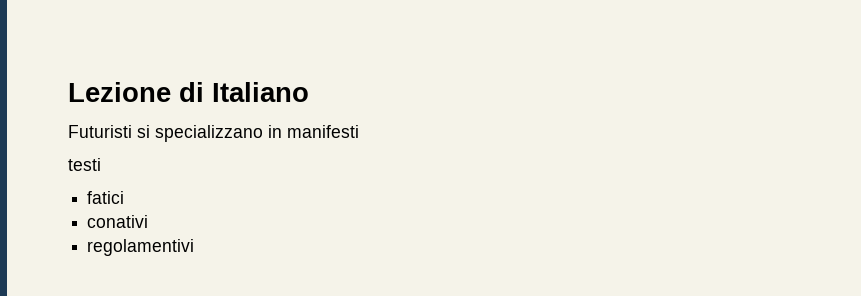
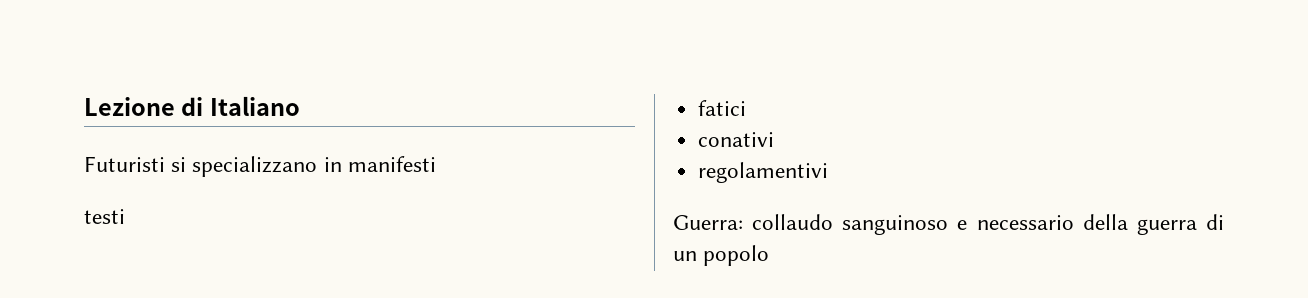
(195, 247) none -> [673,214,1224,235] [673,245,770,266] // Guerra: collaudo sanguinoso e necessario della guerra di un popolo

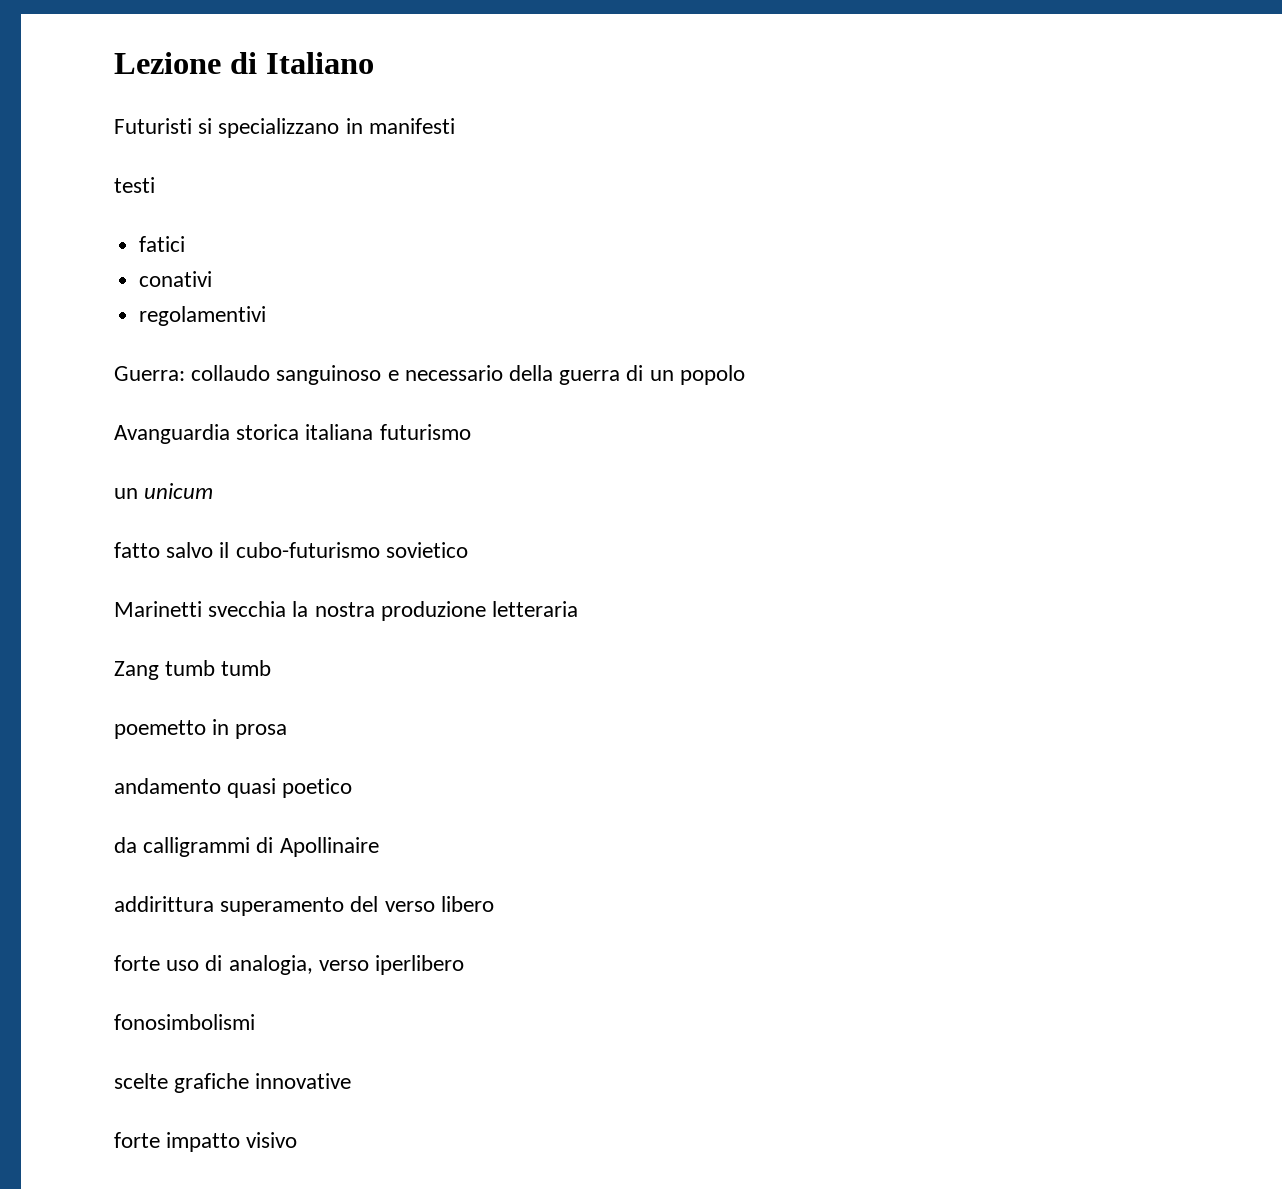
(770, 255) none -> [114,424,471,444] [114,483,214,499] [114,542,468,558] [114,601,579,621] [114,660,272,680] [114,719,288,739] [114,778,353,798] [114,837,379,857] [114,896,494,916] [114,955,465,975] [114,1014,255,1030] [114,1073,352,1093] [114,1132,298,1152] // Avanguardia storica italiana futurismo // un unicum // fatto salvo il cubo-futurismo sovietico // Marinetti svecchia la nostra produzione letteraria // Zang tumb tumb // poemetto in prosa // andamento quasi poetico // da calligrammi di Apollinaire // addirittura superamento del verso libero // forte uso di analogia, verso iperlibero // fonosimbolismi // scelte grafiche innovative // forte impatto visivo

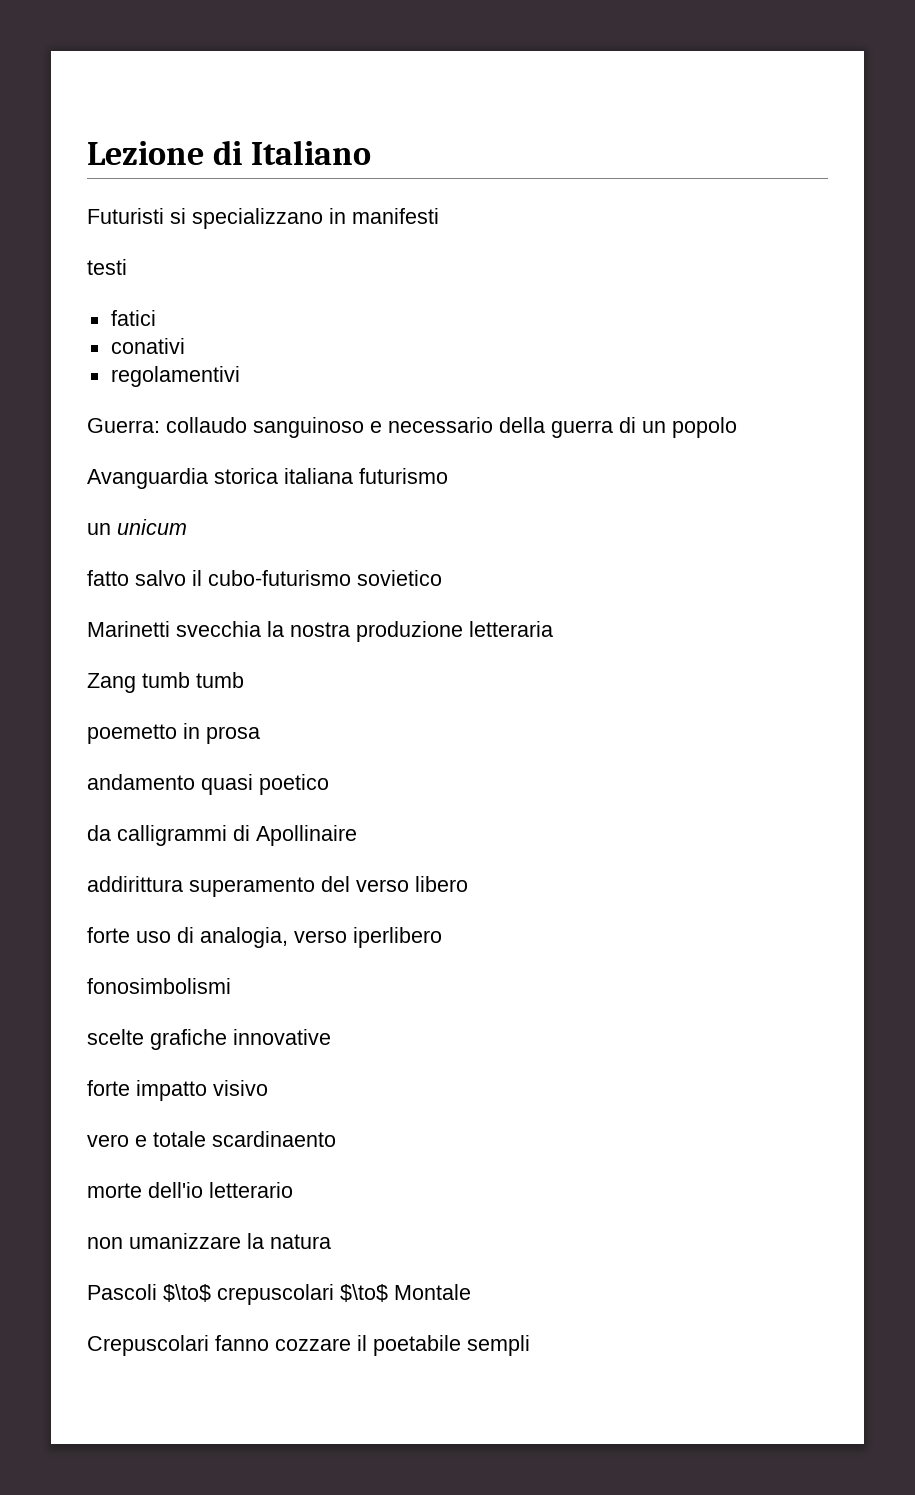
(298, 1140) none -> [87,1131,336,1147] [87,1182,293,1198] [87,1233,331,1249] [87,1284,471,1305] [87,1335,530,1356] // vero e totale scardinaento // morte dell'io letterario // non umanizzare la natura // Pascoli $\to$ crepuscolari $\to$ Montale // Crepuscolari fanno cozzare il poetabile sempli

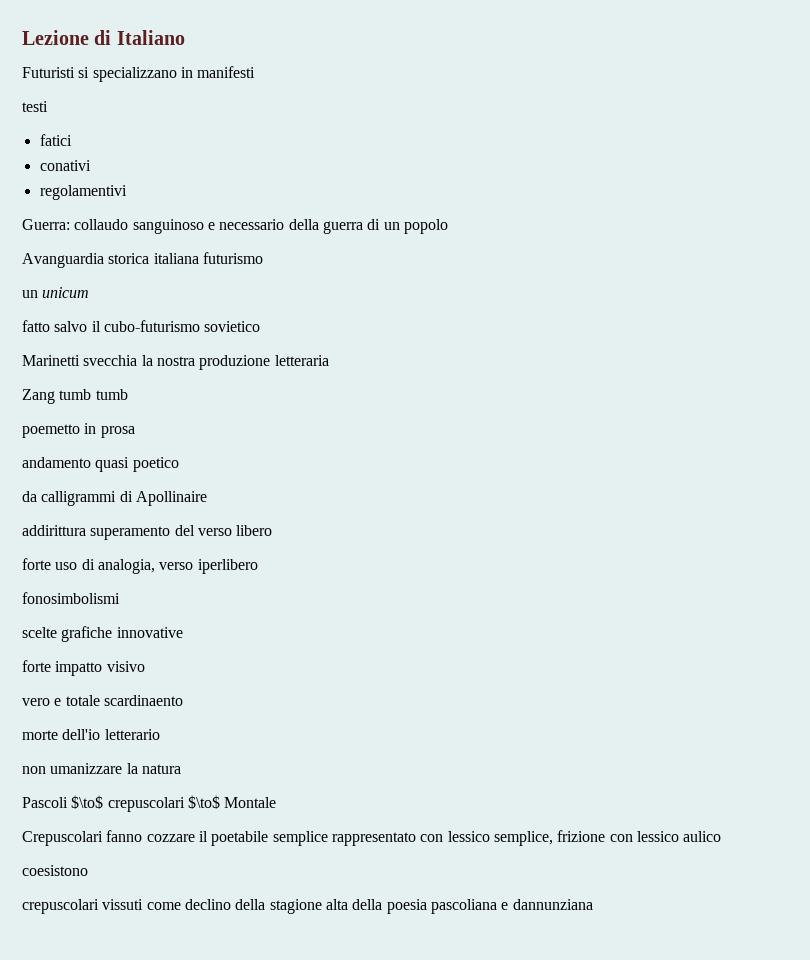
[467,1335,530,1356] sempli -> [272,830,722,846] [22,865,88,876] [22,899,593,914] semplice rappresentato con lessico semplice, frizione con lessico aulico // coesistono // crepuscolari vissuti come declino della stagione alta della poesia pascoliana e dannunziana

